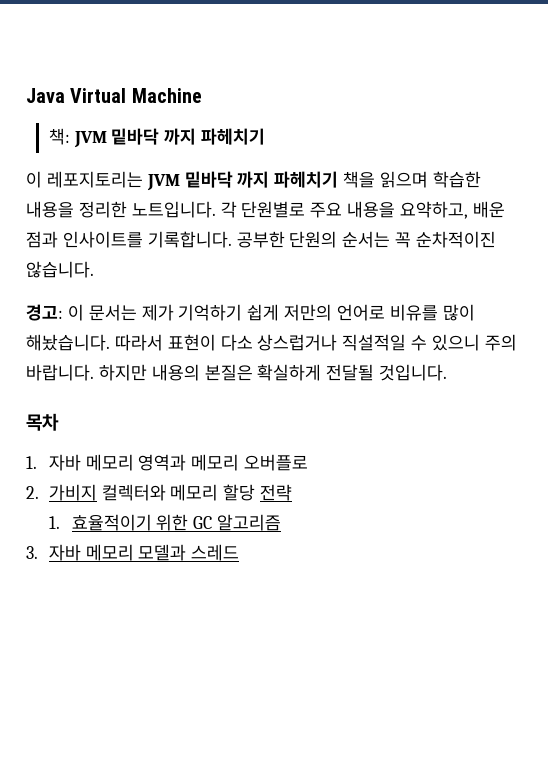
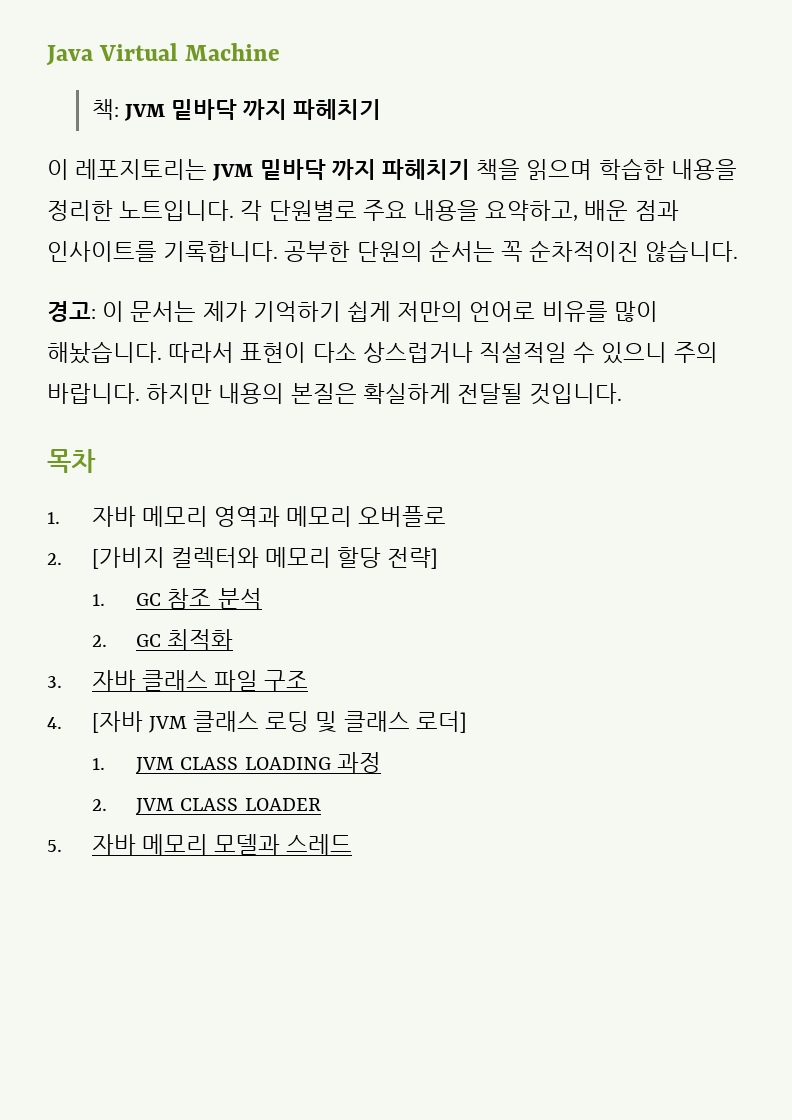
[48,484,97,501] 가비지 -> [91,547,165,569] [가비지
[260,484,293,501] [48,514,282,531] [26,546,38,559] 전략 // 1. 효율적이기 위한 GC 알고리즘 // 3. -> [387,547,439,569] [91,588,262,609] [91,629,234,650] [47,670,309,691] [47,711,467,733] [91,752,381,774] [91,798,321,815] [47,840,62,852] 전략] // 1. GC 참조 분석 // 2. GC 최적화 // 3. 자바 클래스 파일 구조 // 4. [자바 JVM 클래스 로딩 및 클래스 로더] // 1. JVM CLASS LOADING 과정 // 2. JVM CLASS LOADER // 5.

